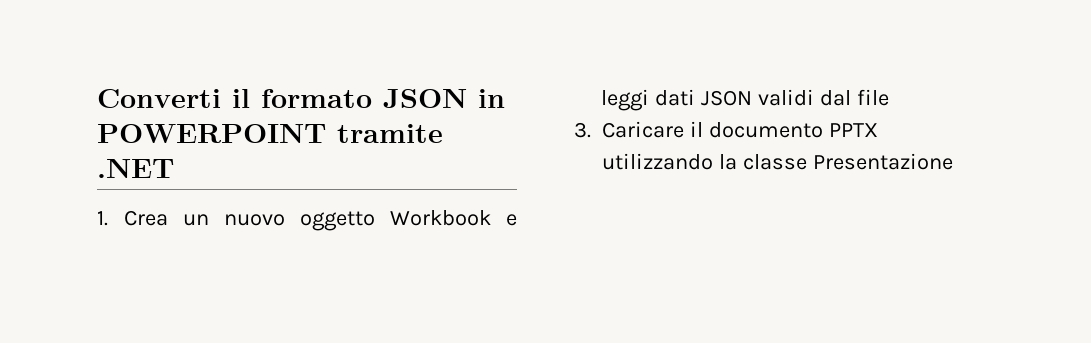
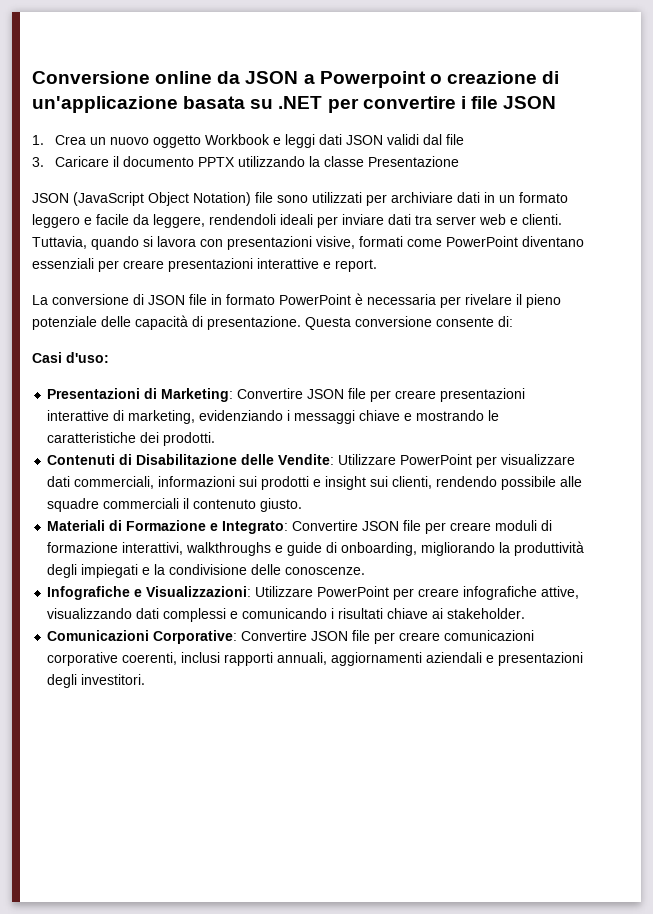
[97,89,505,108] [97,124,443,143] [97,159,174,178] Converti il formato JSON in POWERPOINT tramite .NET -> [32,71,560,88] [32,96,557,113] Conversione online da JSON a Powerpoint o creazione di un'applicazione basata su .NET per convertire i file JSON
(953, 161) none -> [32,192,568,206] [32,214,562,228] [32,236,584,250] [32,258,377,272] [32,293,561,308] [32,315,513,330] [32,352,109,363] [47,388,526,402] [47,410,500,424] [47,432,216,446] [47,454,576,468] [47,476,583,490] [47,498,303,512] [47,520,553,534] [47,541,585,556] [47,564,366,578] [47,586,580,600] [47,608,526,622] [47,630,535,644] [47,652,584,666] [47,674,146,688] // JSON (JavaScript Object Notation) file sono utilizzati per archiviare dati in un formato leggero e facile da leggere, rendendoli ideali per inviare dati tra server web e clienti. Tuttavia, quando si lavora con presentazioni visive, formati come PowerPoint diventano essenziali per creare presentazioni interattive e report. // La conversione di JSON file in formato PowerPoint è necessaria per rivelare il pieno potenziale delle capacità di presentazione. Questa conversione consente di: // Casi d'uso: // Presentazioni di Marketing: Convertire JSON file per creare presentazioni interattive di marketing, evidenziando i messaggi chiave e mostrando le caratteristiche dei prodotti. // Contenuti di Disabilitazione delle Vendite: Utilizzare PowerPoint per visualizzare dati commerciali, informazioni sui prodotti e insight sui clienti, rendendo possibile alle squadre commerciali il contenuto giusto. // Materiali di Formazione e Integrato: Convertire JSON file per creare moduli di formazione interattivi, walkthroughs e guide di onboarding, migliorando la produttività degli impiegati e la condivisione delle conoscenze. // Infografiche e Visualizzazioni: Utilizzare PowerPoint per creare infografiche attive, visualizzando dati complessi e comunicando i risultati chiave ai stakeholder. // Comunicazioni Corporative: Convertire JSON file per creare comunicazioni corporative coerenti, inclusi rapporti annuali, aggiornamenti aziendali e presentazioni degli investitori.

